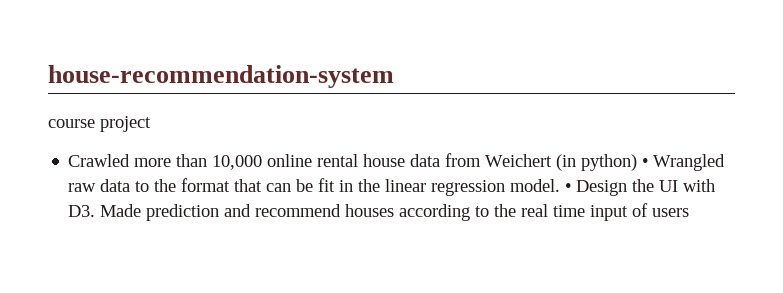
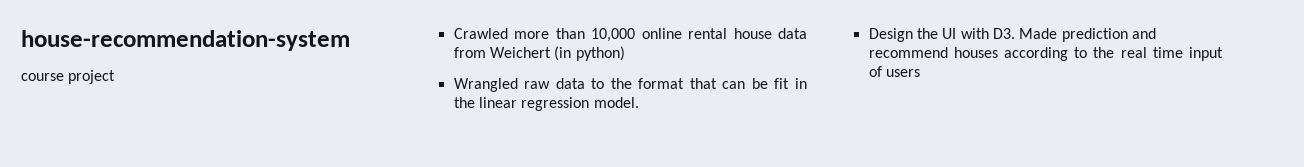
[642,158,649,167] • -> (625, 53) //
[565,183,572,192] • -> (639, 102) //

